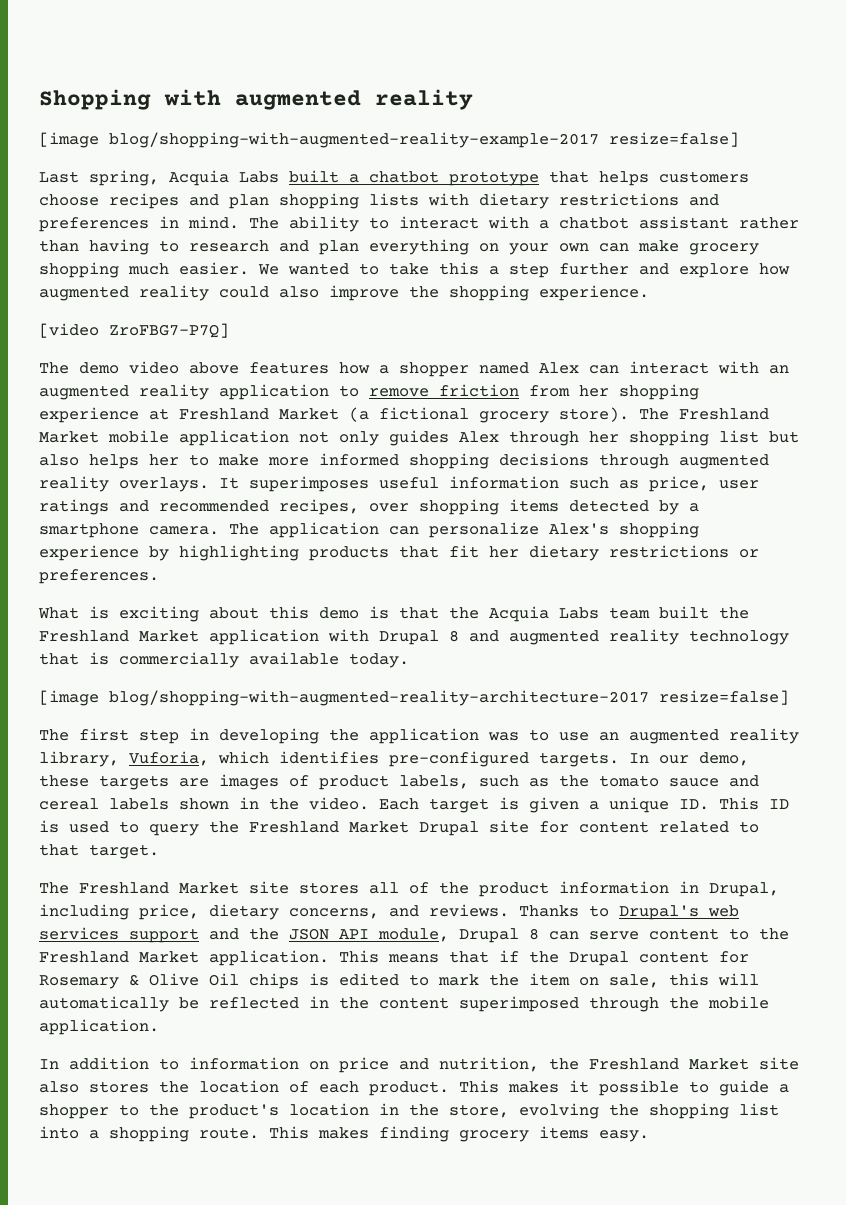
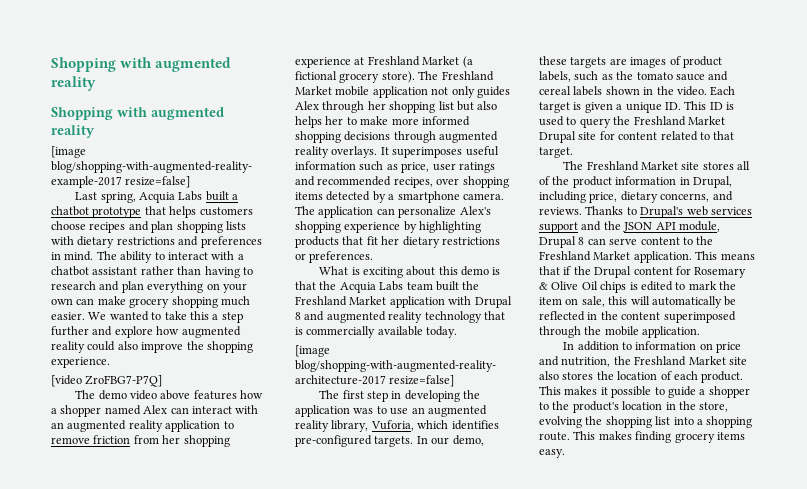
[39,89,473,110] Shopping with augmented reality -> [51,57,232,72] [51,76,96,91] [51,107,224,120] [51,125,95,138] Shopping with augmented reality // Shopping with augmented reality

